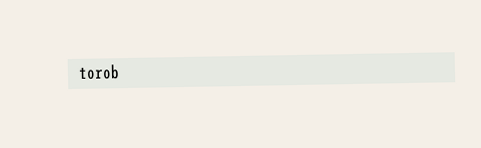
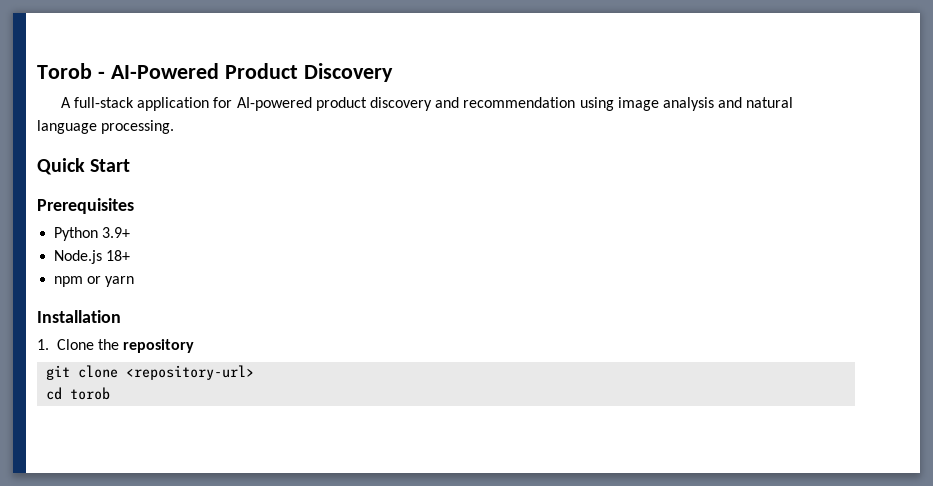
(77, 72) none -> [37,63,393,82] [60,97,794,111] [37,120,175,134] [37,158,131,175] [37,198,134,214] [54,227,131,241] [54,250,131,264] [54,276,135,287] [37,310,121,323] [37,339,195,353] [46,365,255,380] [46,387,63,400] Torob - AI-Powered Product Discovery // A full-stack application for AI-powered product discovery and recommendation using image analysis and natural language processing. // Quick Start // Prerequisites // Python 3.9+ // Node.js 18+ // npm or yarn // Installation // 1. Clone the repository // git clone <repository-url> // cd

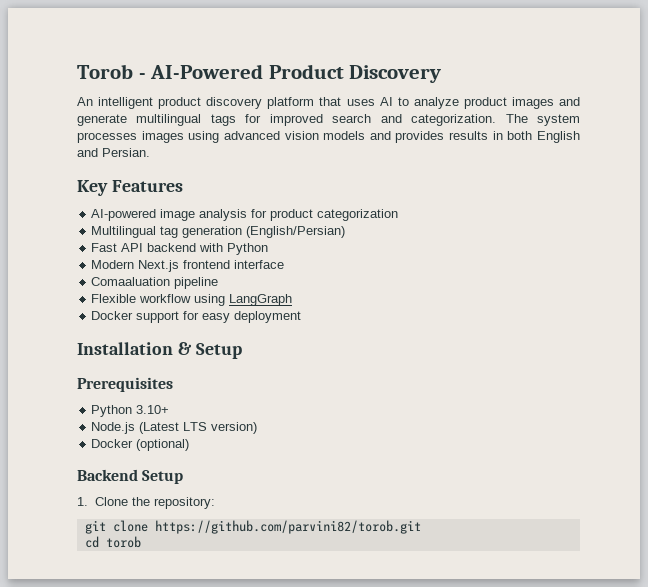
[60,97,794,111] [37,120,175,134] [37,158,131,175] A full-stack application for AI-powered product discovery and recommendation using image analysis and natural language processing. // Quick Start -> [77,97,580,109] [77,114,581,126] [77,131,580,143] [77,148,150,157] [77,180,183,196] [91,209,399,221] [91,226,346,238] [91,243,269,255] [91,260,285,272] [91,277,219,289] [91,294,293,306] [91,311,302,323] [77,342,242,359] An intelligent product discovery platform that uses AI to analyze product images and generate multilingual tags for improved search and categorization. The system processes images using advanced vision models and provides results in both English and Persian. // Key Features // AI-powered image analysis for product categorization // Multilingual tag generation (English/Persian) // Fast API backend with Python // Modern Next.js frontend interface // Comaaluation pipeline // Flexible workflow using LangGraph // Docker support for easy deployment // Installation & Setup
[102,227,131,238] 3.9+ -> [136,405,170,414] 3.10+
[106,250,131,261] [54,276,135,287] [37,310,121,323] 18+ // npm or yarn // Installation -> [139,422,258,434] [91,439,190,451] [77,469,184,484] (Latest LTS version) // Docker (optional) // Backend Setup
[123,339,195,353] repository -> [153,497,215,509] repository:
[126,365,255,380] <repository-url> -> [154,520,421,534] https://github.com/parvini82/torob.git

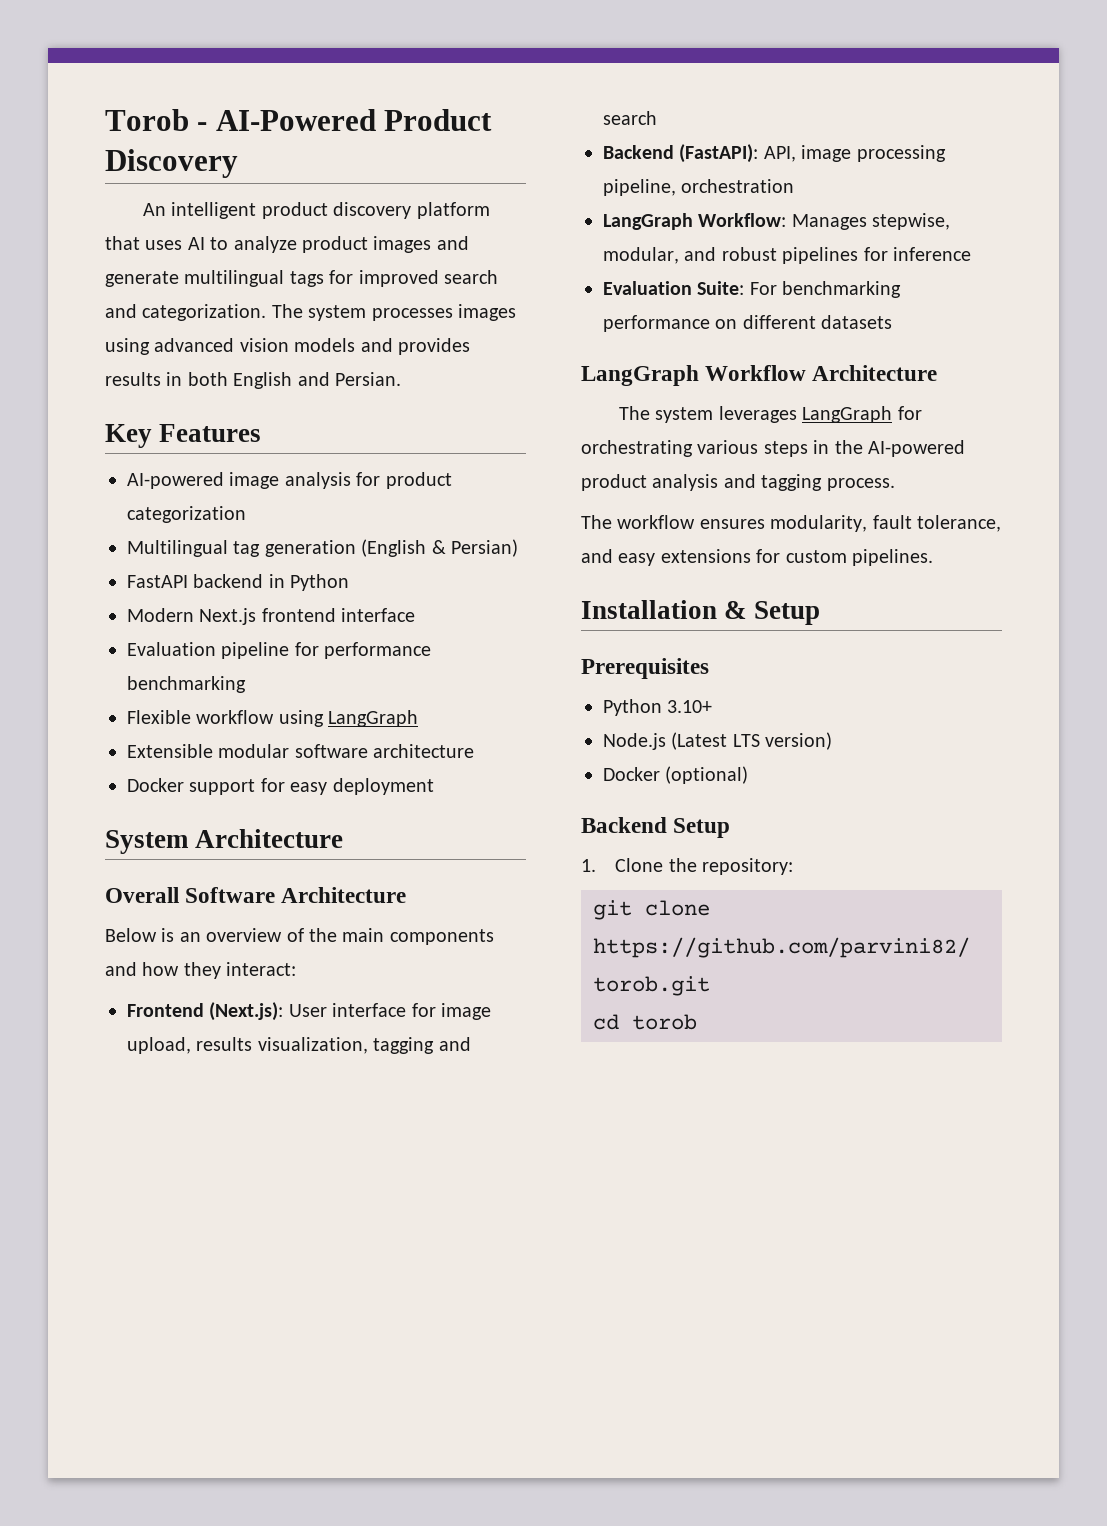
[246,226,346,238] [91,243,224,252] (English/Persian) // Fast API backend with -> [361,539,518,557] [127,574,285,588] (English & Persian) // FastAPI backend in
[91,277,171,286] Comaaluation -> [127,642,216,656] Evaluation
(219, 283) none -> [294,642,432,659] [127,676,246,693] for performance benchmarking
(293, 300) none -> [127,744,475,758] // Extensible modular software architecture
(302, 317) none -> [105,829,344,854] [105,887,407,903] [105,928,494,945] [105,962,297,979] [127,1002,491,1021] [127,1037,471,1054] [603,111,657,125] [603,144,946,163] [603,179,795,196] [603,213,951,230] [603,247,971,264] [603,281,902,298] [603,315,893,332] [581,365,938,386] [619,406,922,423] [581,440,965,457] [581,474,895,491] [581,515,1001,532] [581,549,933,566] // System Architecture // Overall Software Architecture // Below is an overview of the main components and how they interact: // Frontend (Next.js): User interface for image upload, results visualization, tagging and search // Backend (FastAPI): API, image processing pipeline, orchestration // LangGraph Workflow: Manages stepwise, modular, and robust pipelines for inference // Evaluation Suite: For benchmarking performance on different datasets // LangGraph Workflow Architecture // The system leverages LangGraph for orchestrating various steps in the AI-powered product analysis and tagging process. // The workflow ensures modularity, fault tolerance, and easy extensions for custom pipelines.

